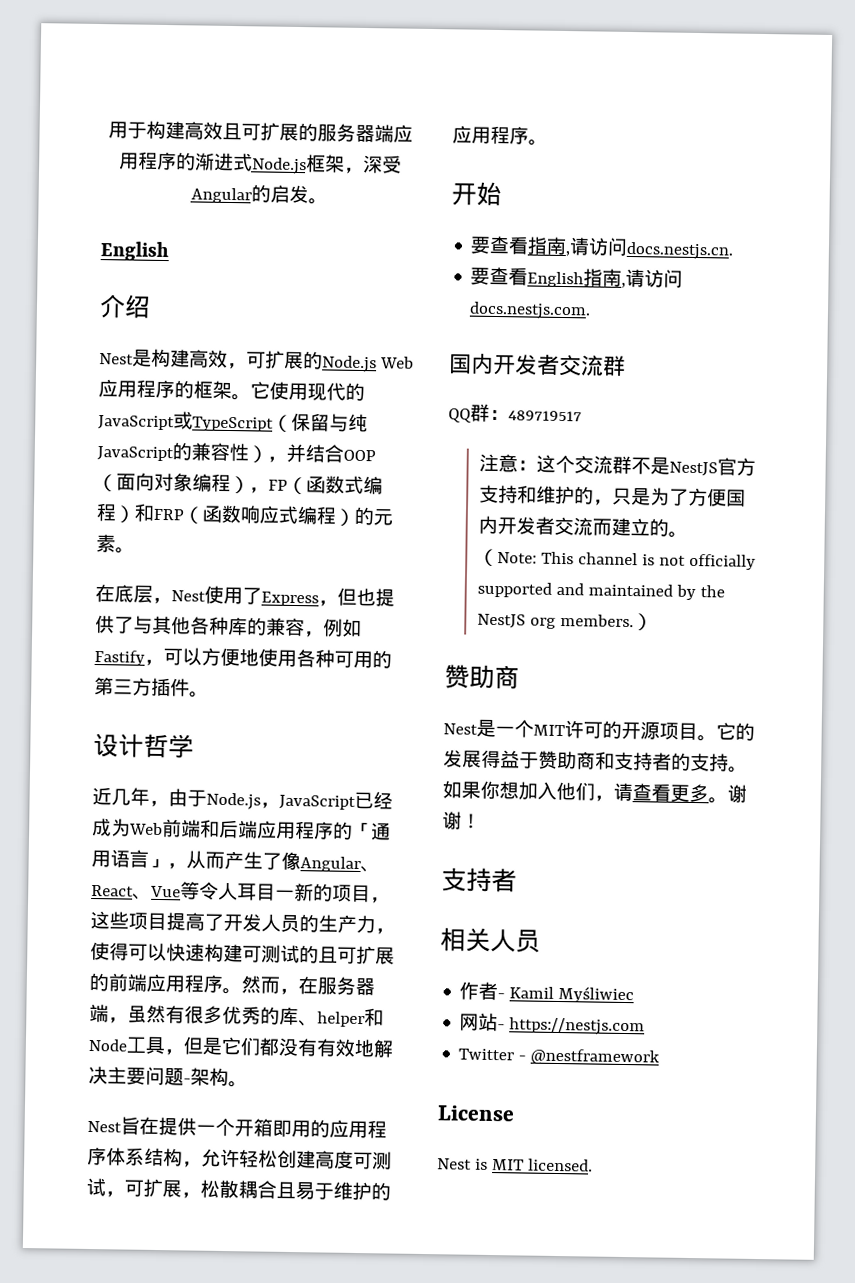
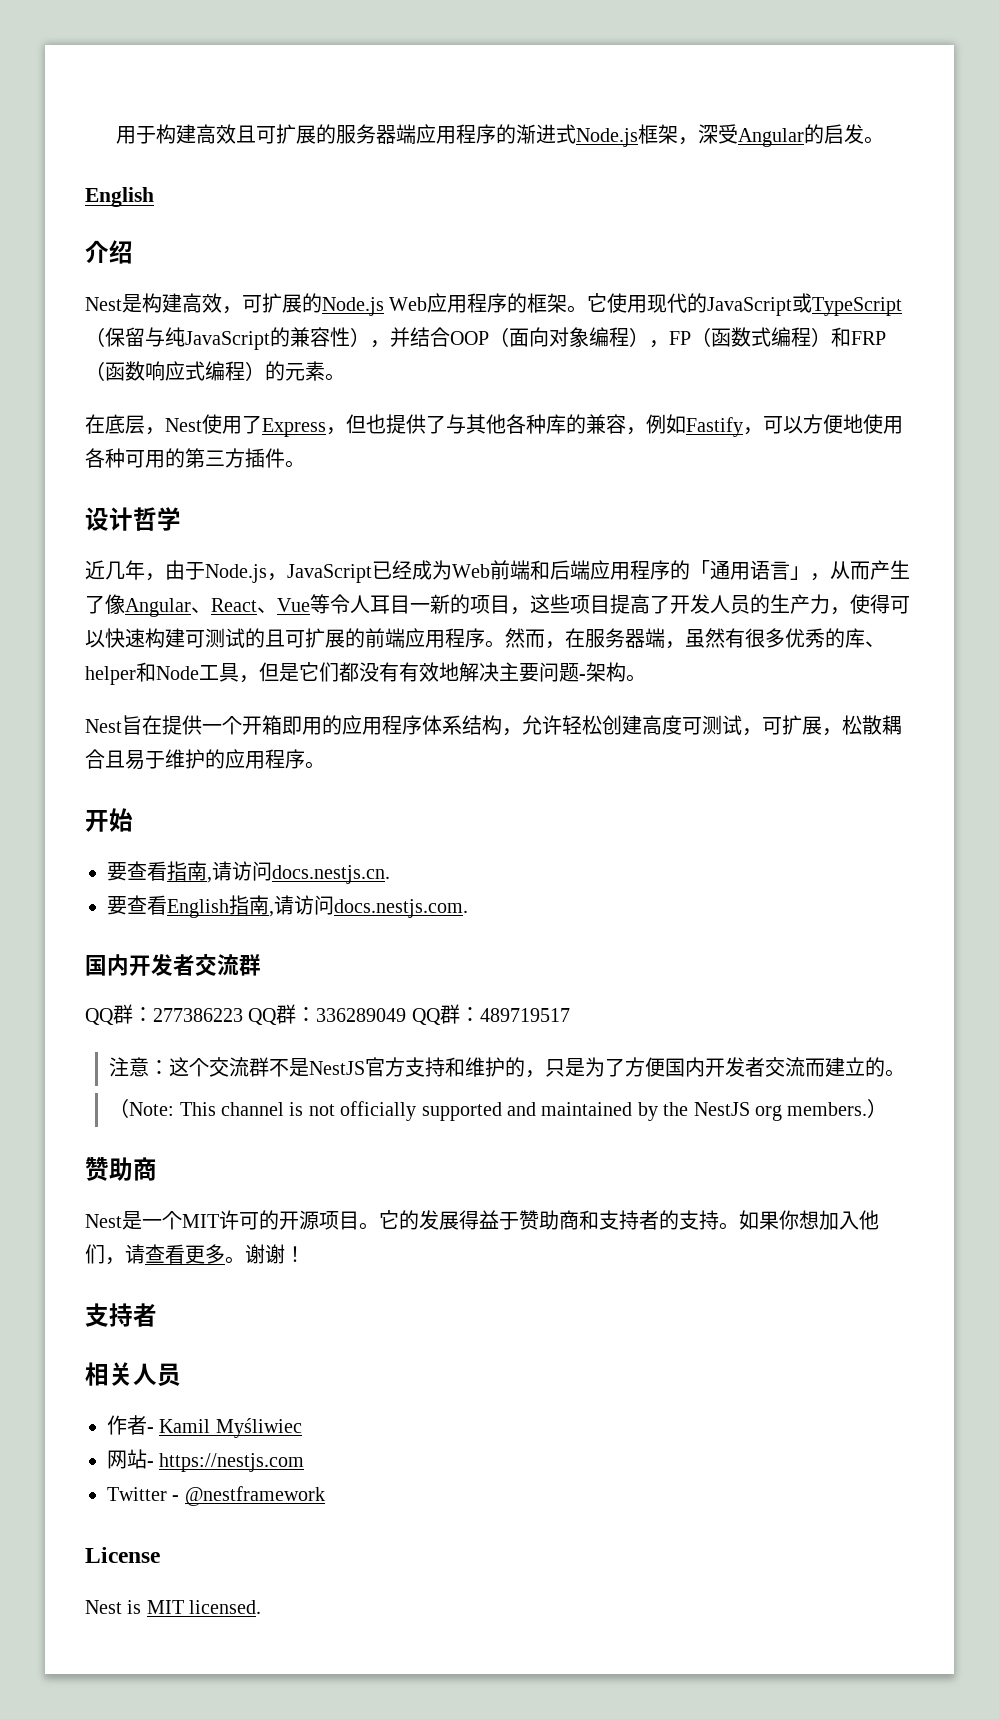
(509, 415) none -> [153,1004,480,1025] 277386223 QQ群：336289049 QQ群：

